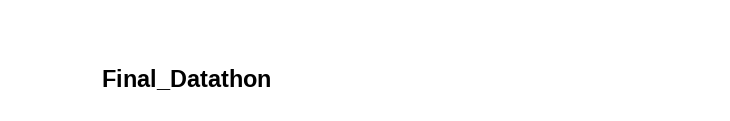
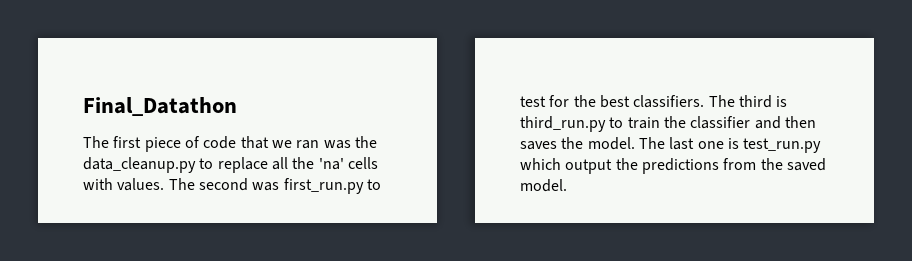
(271, 79) none -> [83,136,377,152] [83,157,378,173] [83,178,381,194] [520,95,788,108] [520,116,816,132] [520,137,822,153] [520,158,826,174] [520,179,567,192] // The first piece of code that we ran was the data_cleanup.py to replace all the 'na' cells with values. The second was first_run.py to test for the best classifiers. The third is third_run.py to train the classifier and then saves the model. The last one is test_run.py which output the predictions from the saved model.

